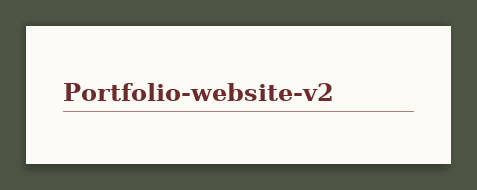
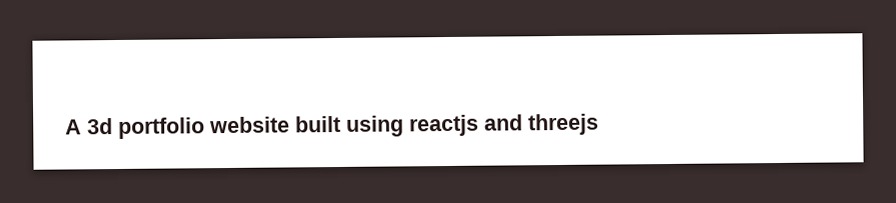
[63,83,334,101] Portfolio-website-v2 -> [65,113,599,139] A 3d portfolio website built using reactjs and threejs

